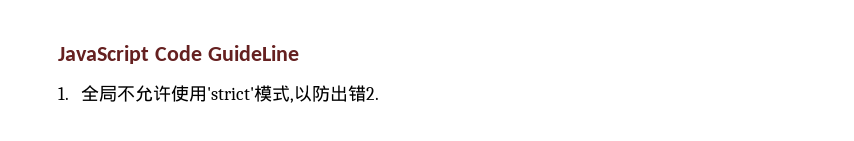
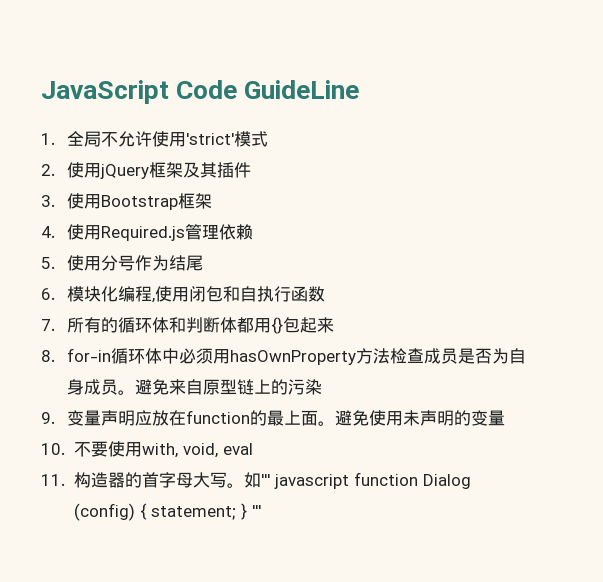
[289,85,379,103] ,以防出错2. -> [41,162,252,179] [41,193,213,210] [41,224,254,241] [41,255,204,271] [41,286,326,303] [41,317,335,334] [41,348,527,365] [67,379,323,395] [41,410,506,426] [41,441,253,458] [41,472,471,489] [73,503,261,521] // 2.使用jQuery框架及其插件 // 3.使用Bootstrap框架 // 4.使用Required.js管理依赖 // 5.使用分号作为结尾 // 6.模块化编程,使用闭包和自执行函数 // 7.所有的循环体和判断体都用{}包起来 // 8. for-in循环体中必须用hasOwnProperty方法检查成员是否为自身成员。避免来自原型链上的污染 // 9.变量声明应放在function的最上面。避免使用未声明的变量 // 10.不要使用with, void, eval // 11.构造器的首字母大写。如''' javascript function Dialog (config) { statement; } '''

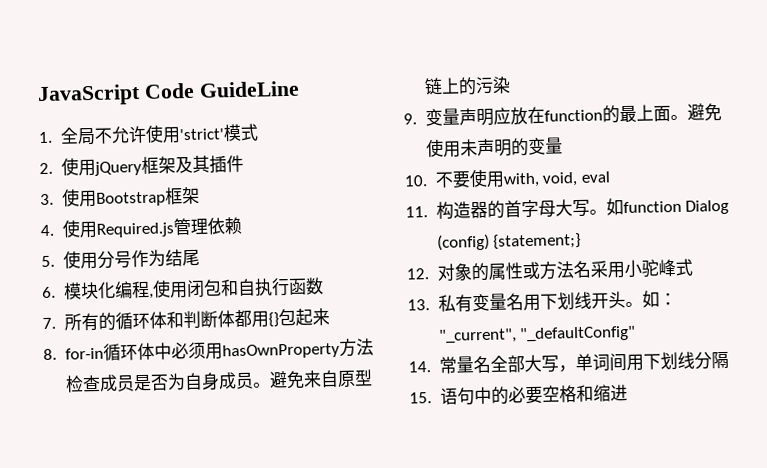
[260,474,349,489] ''' javascript -> (624, 207) none
[139,503,261,520] { statement; } ''' -> [493,232,582,250] [406,258,693,282] [407,290,677,313] [437,325,637,344] [408,350,729,374] [409,384,628,406] {statement;} // 12.对象的属性或方法名采用小驼峰式 // 13.私有变量名用下划线开头。如："_current", "_defaultConfig" // 14.常量名全部大写，单词间用下划线分隔 // 15.语句中的必要空格和缩进

